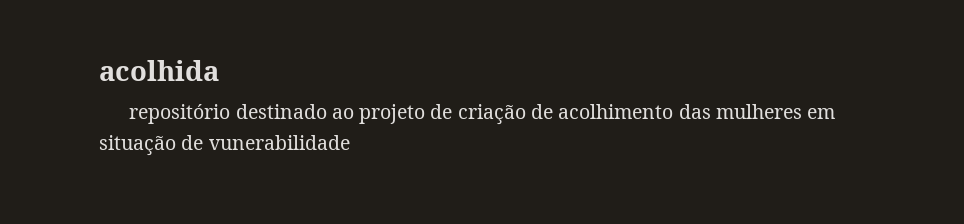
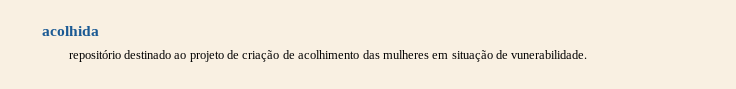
[208,135,350,150] vunerabilidade -> [511,50,588,59] vunerabilidade.

